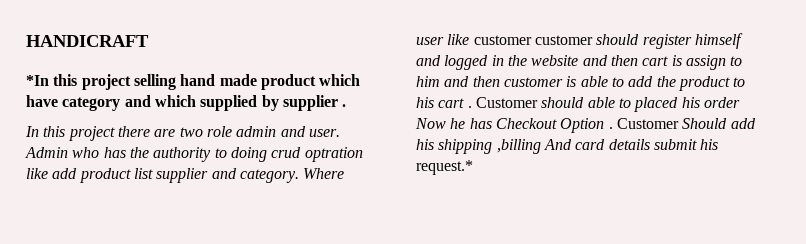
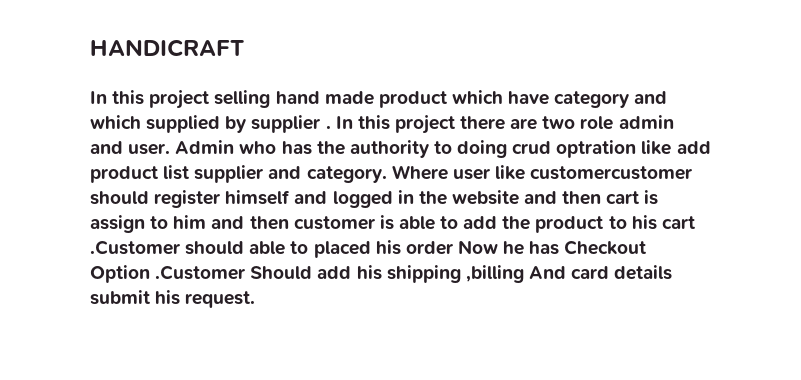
[26,75,49,86] *In -> [90,91,107,104] In
(347, 105) // -> (331, 127) none
[473,35,593,45] customer customer -> [530,166,693,180] customercustomer
[467,97,538,108] . Customer -> [90,240,180,255] .Customer
[608,118,679,129] . Customer -> [155,265,246,280] .Customer
[416,160,473,175] request.* -> [185,291,256,308] request.

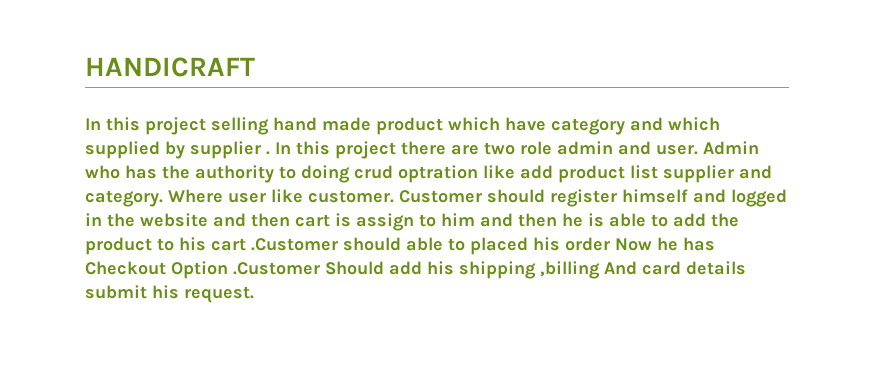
[530,166,693,180] customercustomer -> [308,190,482,203] customer. Customer
[293,216,375,230] customer -> [562,213,583,227] he

